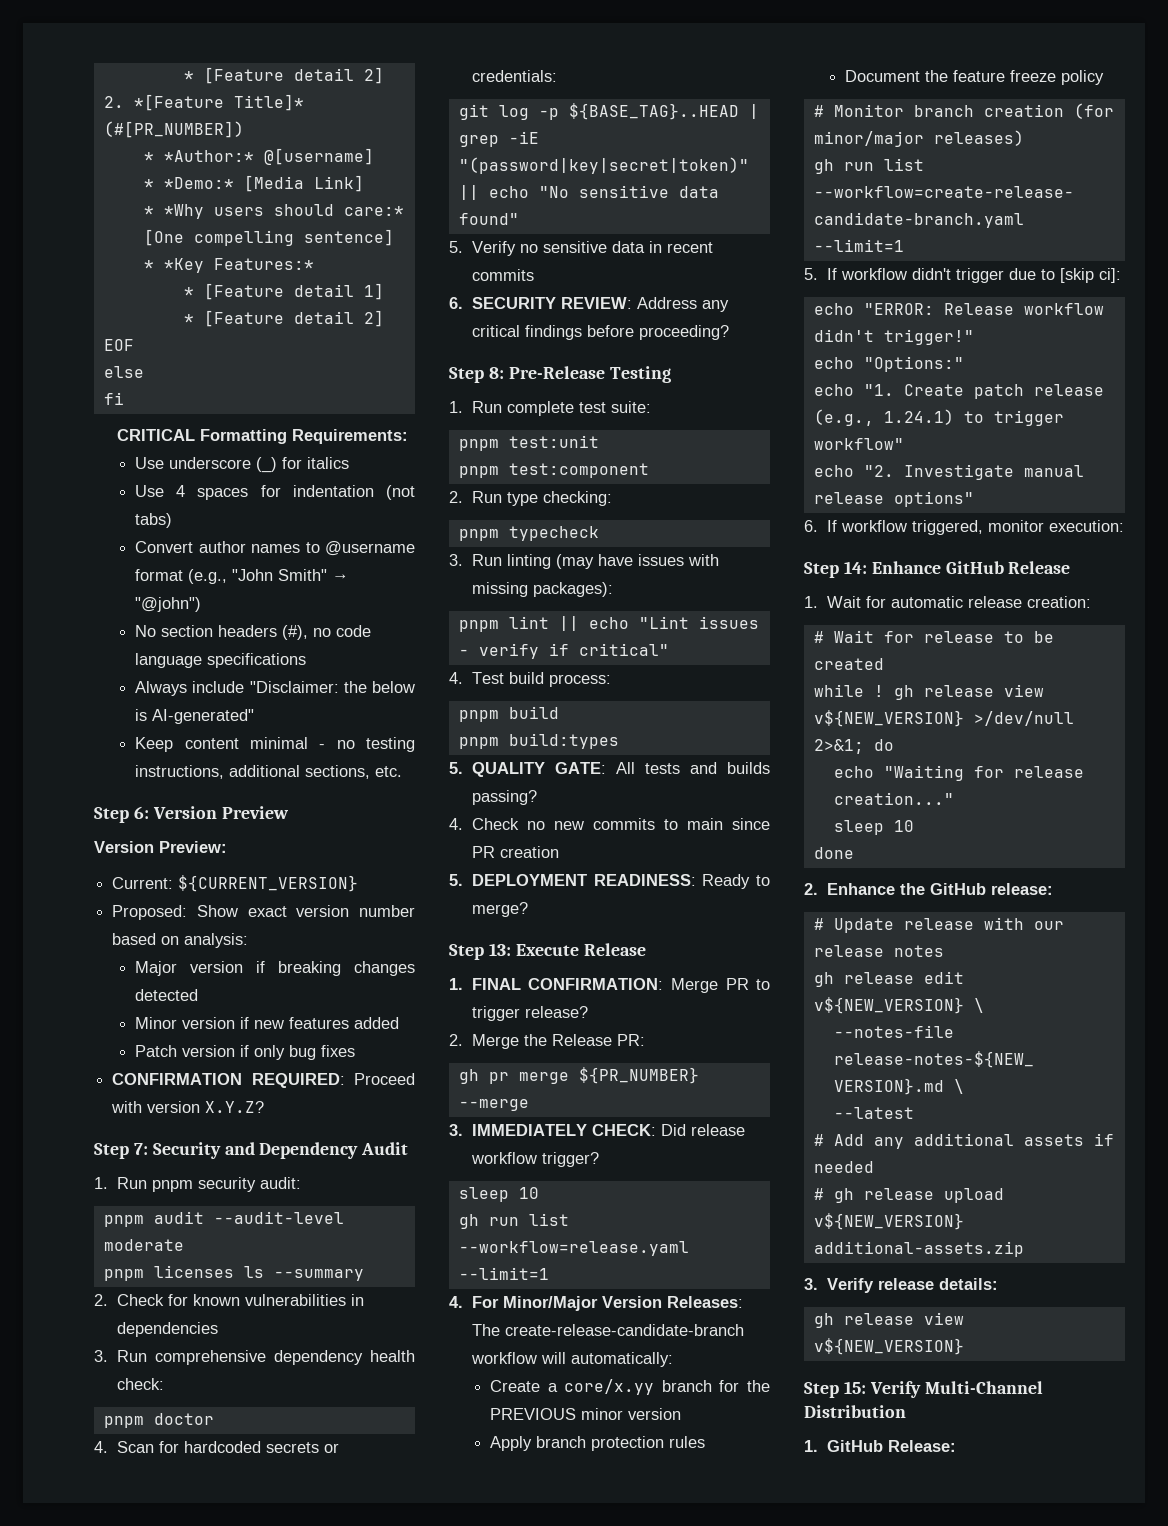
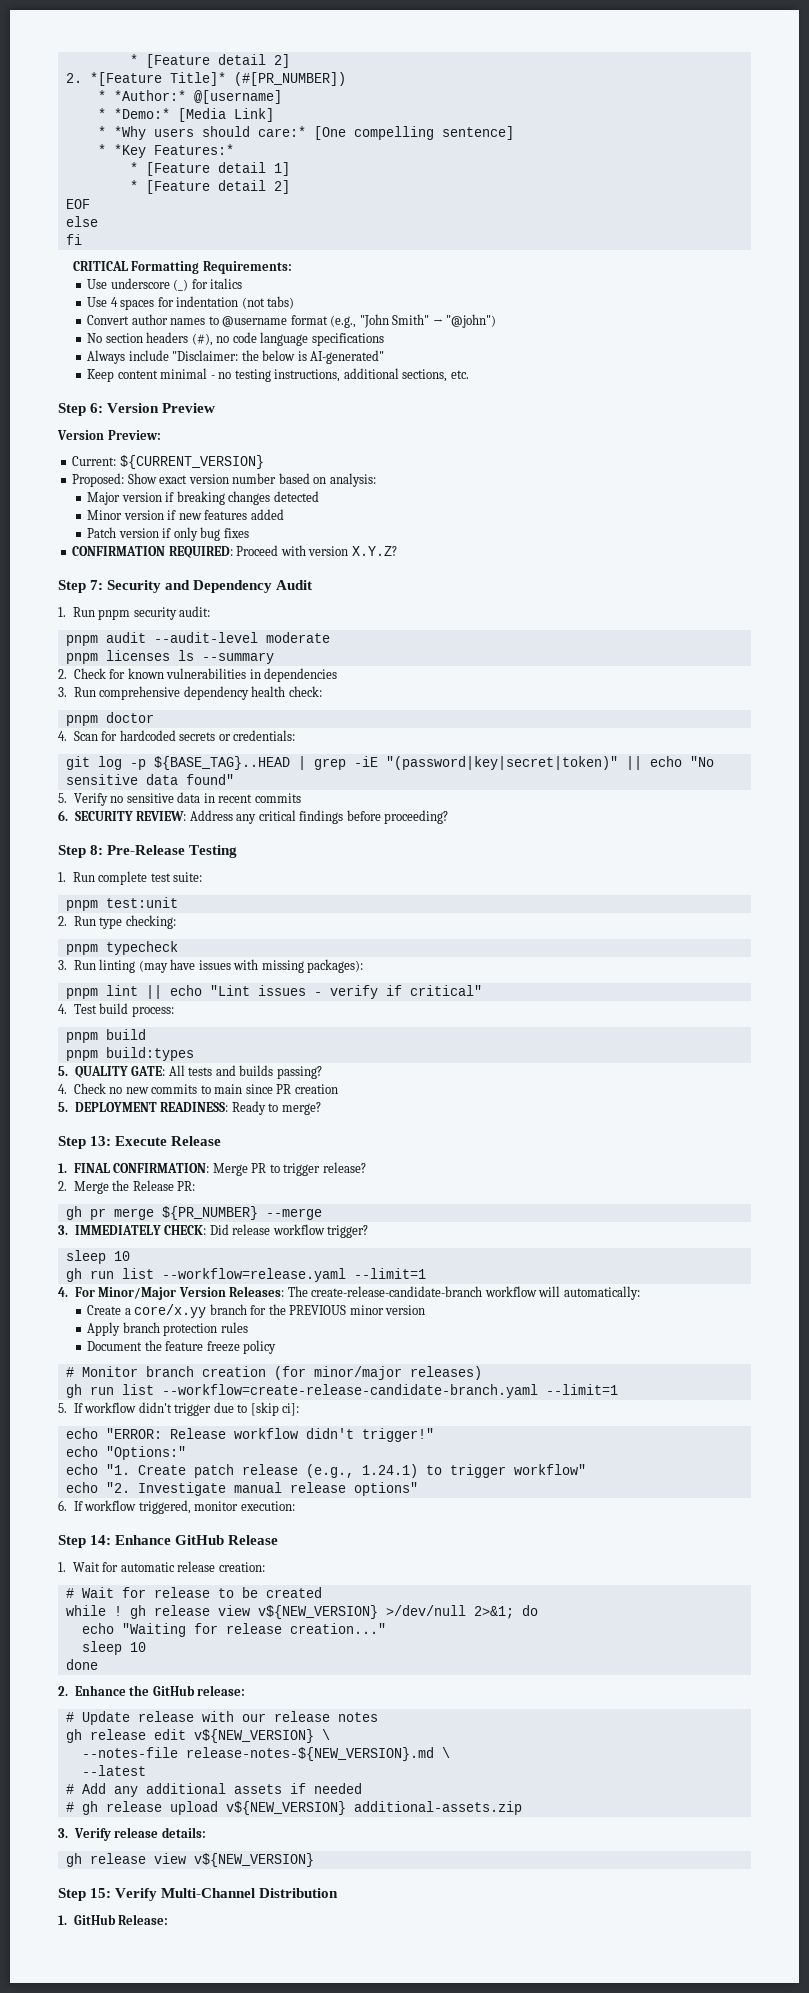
[458,463,649,478] // pnpm test:component -> (178, 902) none

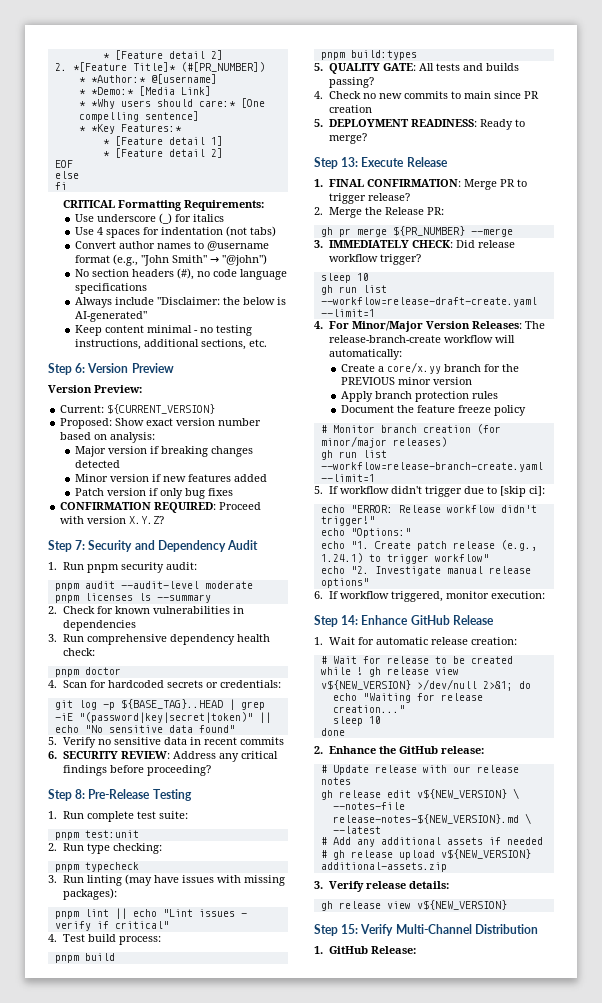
[161,1268,346,1282] --workflow=release.yaml -> [320,297,537,307] --workflow=release-draft-create.yaml
[311,1286,483,1297] create-release-candidate-branch -> [328,335,441,343] release-branch-create
[161,1384,538,1398] --workflow=create-release-candidate-branch.yaml -> [320,462,543,472] --workflow=release-branch-create.yaml

